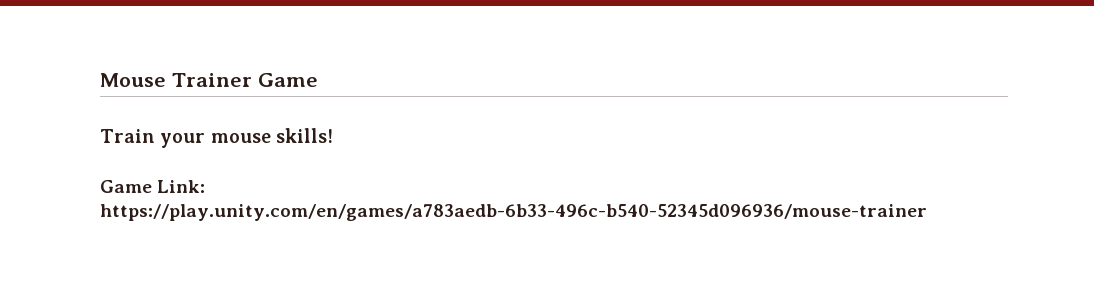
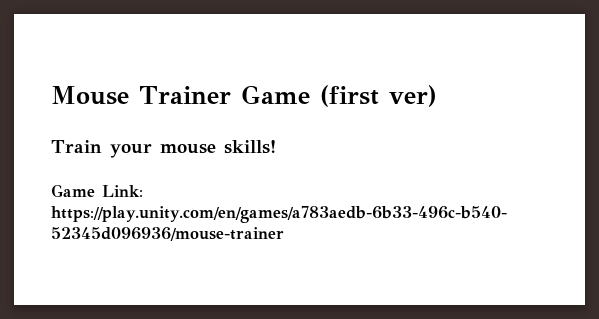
(318, 80) none -> [319,85,437,107] (first ver)

